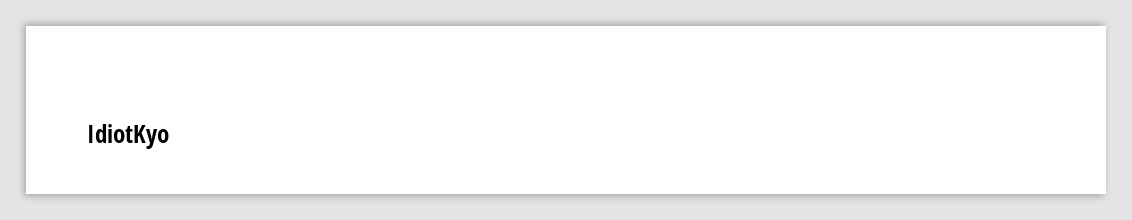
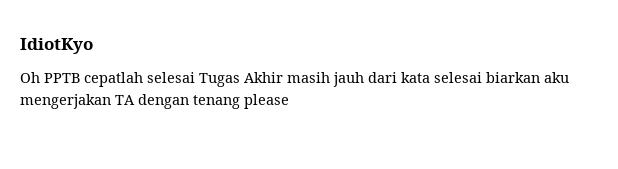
(169, 136) none -> [20,72,569,87] [20,94,289,109] // Oh PPTB cepatlah selesai Tugas Akhir masih jauh dari kata selesai biarkan aku mengerjakan TA dengan tenang please

